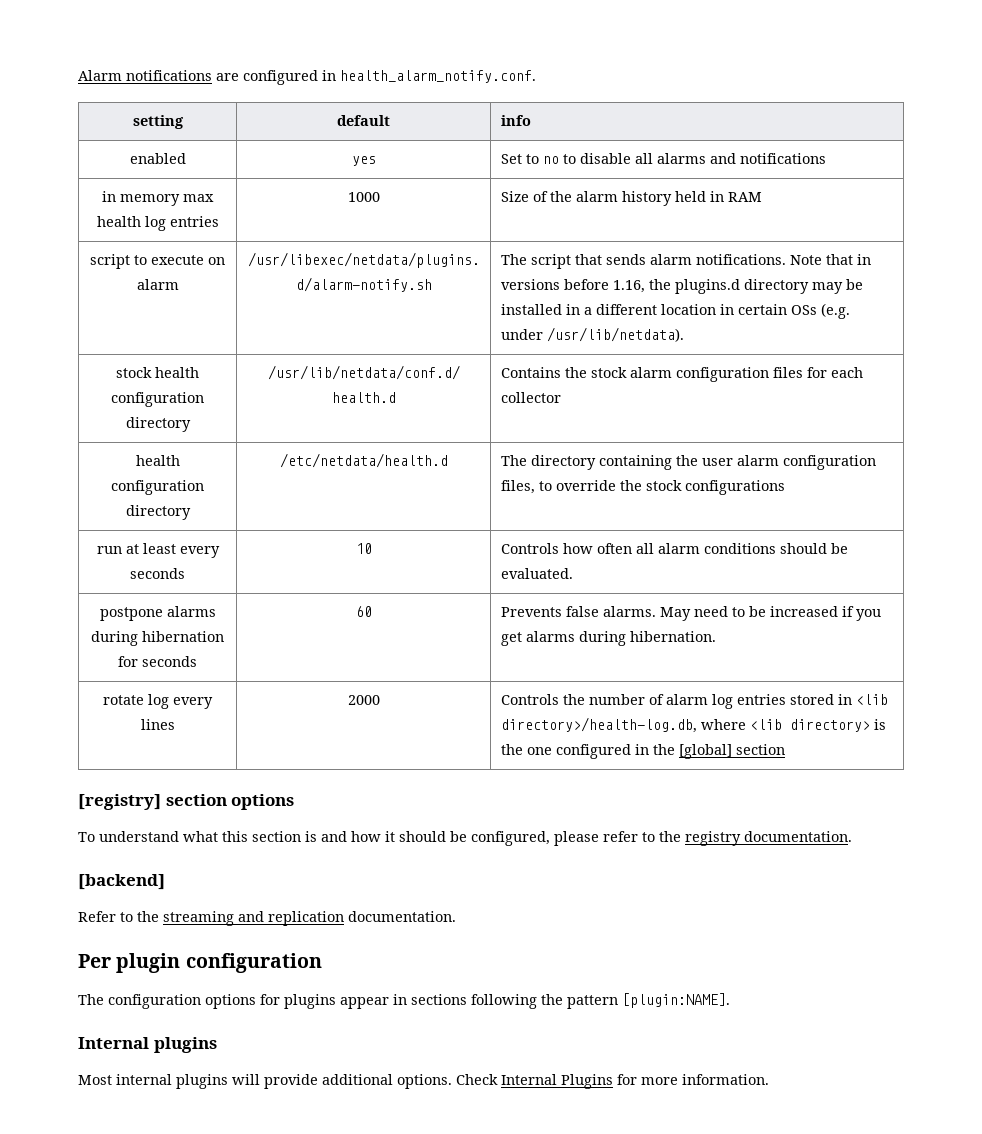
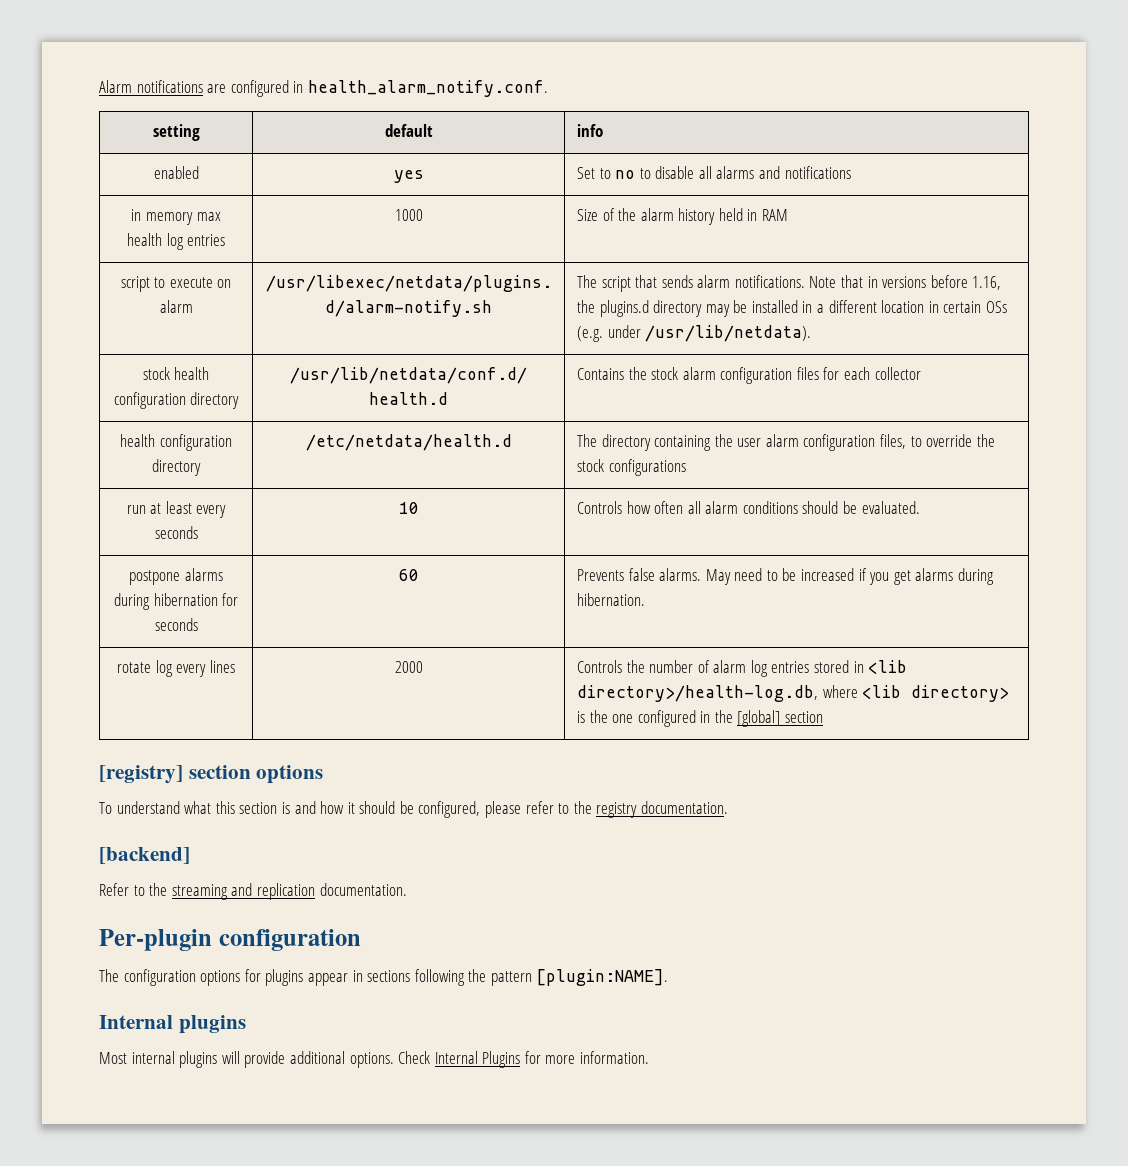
[78,953,181,973] Per plugin -> [99,929,212,951] Per-plugin

